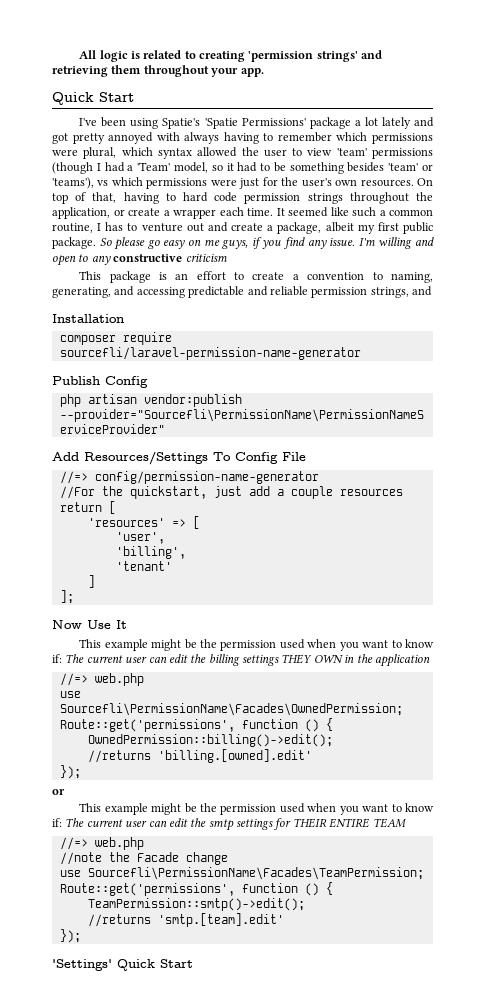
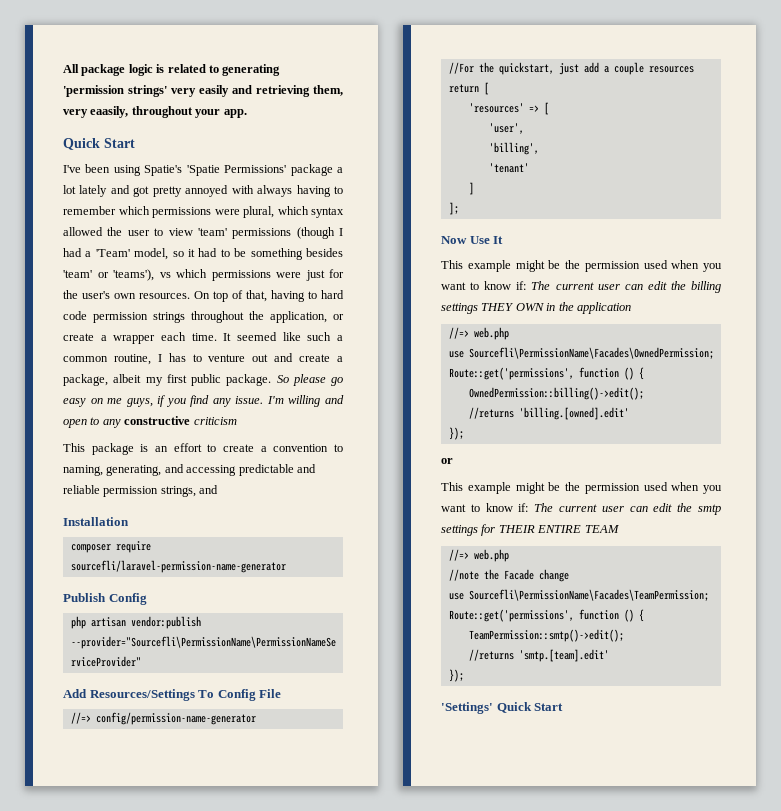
(97, 54) none -> [81,64,126,76] package
[199,51,246,62] creating -> [222,64,281,76] generating
[361,50,383,59] [52,65,142,77] and retrieving them -> [171,85,343,97] [63,106,129,118] very easily and retrieving them, very eaasily,

